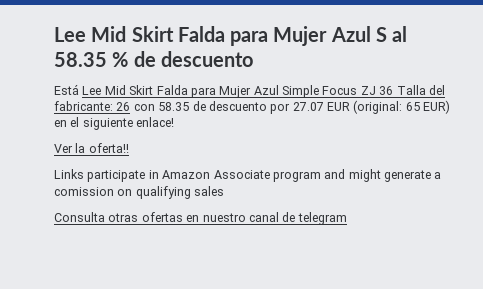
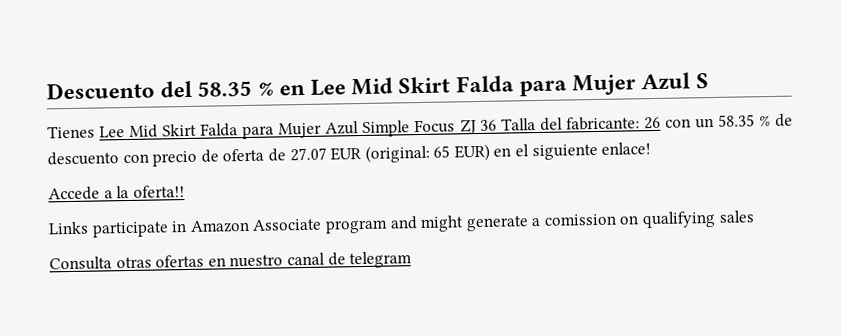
(54, 34) none -> [46,80,305,100] Descuento del 58.35 % en
[392,26,408,42] [54,51,253,67] [54,84,79,95] al 58.35 % de descuento // Está -> [47,125,95,139] // Tienes
[158,101,291,114] 58.35 de descuento por -> [694,113,793,129] [47,148,286,167] un 58.35 % de descuento con precio de oferta de
[54,144,73,153] Ver -> [48,186,113,201] Accede a

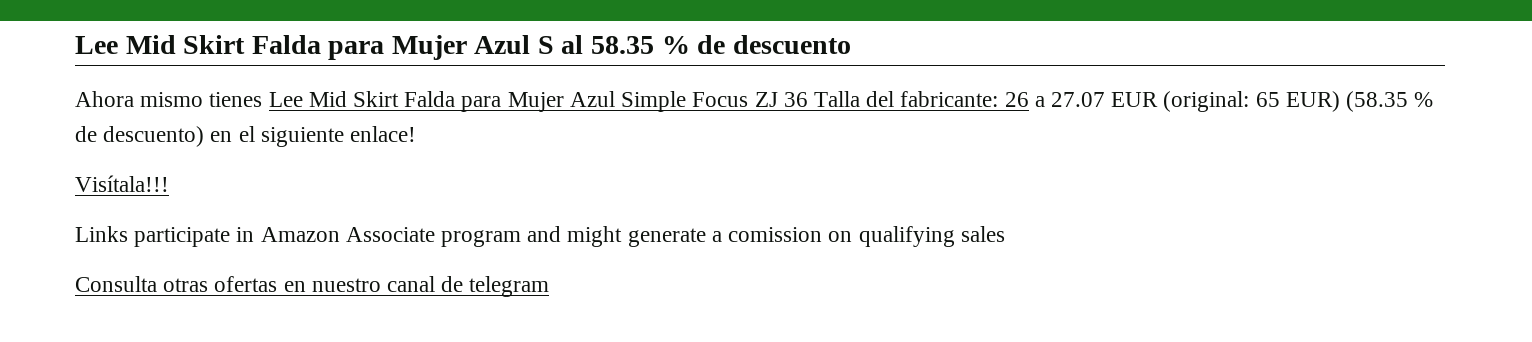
[46,80,305,100] Descuento del 58.35 % en -> (75, 45) none
[47,125,95,139] // Tienes -> [561,35,851,54] [75,91,263,107] al 58.35 % de descuento // Ahora mismo tienes
[664,113,793,129] [47,148,286,167] con un 58.35 % de descuento con precio de oferta de -> [1034,96,1045,107] a
(490, 152) none -> [1346,91,1434,112] [75,126,205,147] (58.35 % de descuento)
[48,185,185,201] Accede a la oferta!! -> [75,175,169,192] Visítala!!!

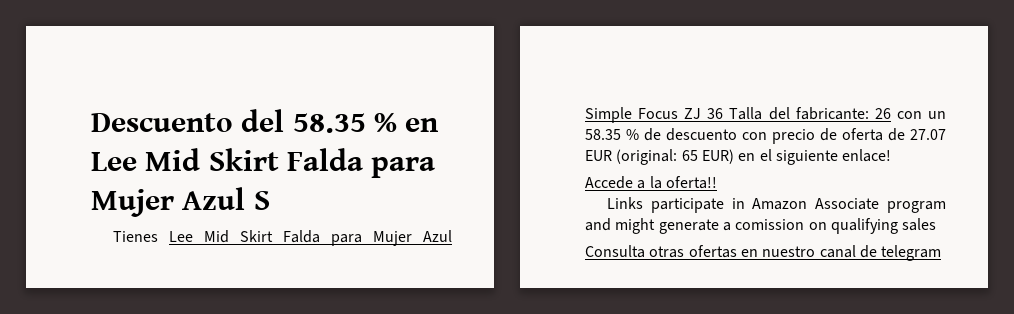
(75, 45) none -> [91,109,440,133] Descuento del 58.35 % en
[561,35,851,54] [75,91,263,107] al 58.35 % de descuento // Ahora mismo tienes -> [112,231,158,242] // Tienes
[1034,96,1045,107] a -> [896,111,946,119] [585,128,905,144] con un 58.35 % de descuento con precio de oferta de
[1346,91,1434,112] [75,126,205,147] (58.35 % de descuento) -> (734, 156) none
[75,175,169,192] Visítala!!! -> [585,176,717,189] Accede a la oferta!!

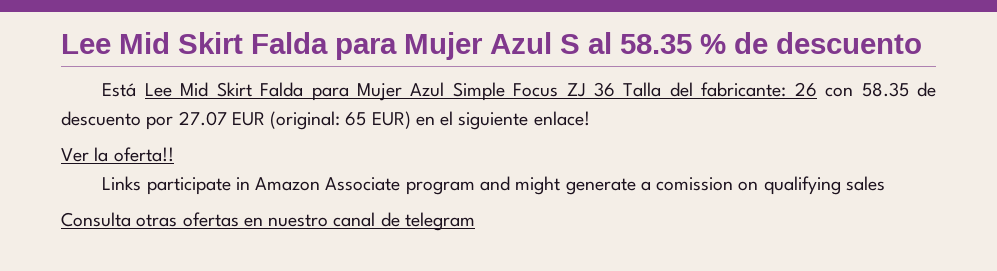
[91,109,440,133] Descuento del 58.35 % en -> (61, 44) none
[112,231,158,242] // Tienes -> [588,32,922,54] [102,83,137,97] al 58.35 % de descuento // Está
[928,111,946,119] [585,128,905,144] un 58.35 % de descuento con precio de oferta de -> [861,82,937,97] [61,111,174,130] 58.35 de descuento por
[585,176,646,189] Accede a -> [61,148,89,162] Ver

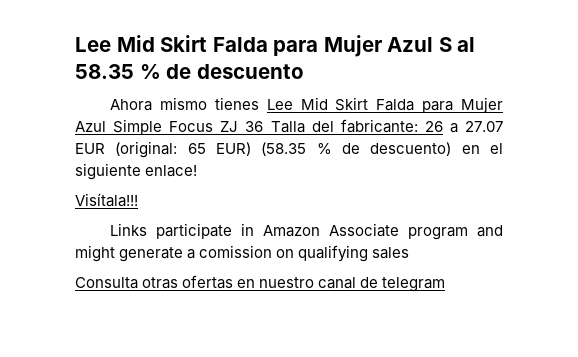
[102,83,137,97] Está -> [110,97,259,111] Ahora mismo tienes
[825,82,937,97] [61,111,174,130] con 58.35 de descuento por -> [449,123,458,133] a
(411, 120) none -> [261,142,452,156] (58.35 % de descuento)
[61,147,174,162] Ver la oferta!! -> [75,193,138,207] Visítala!!!

